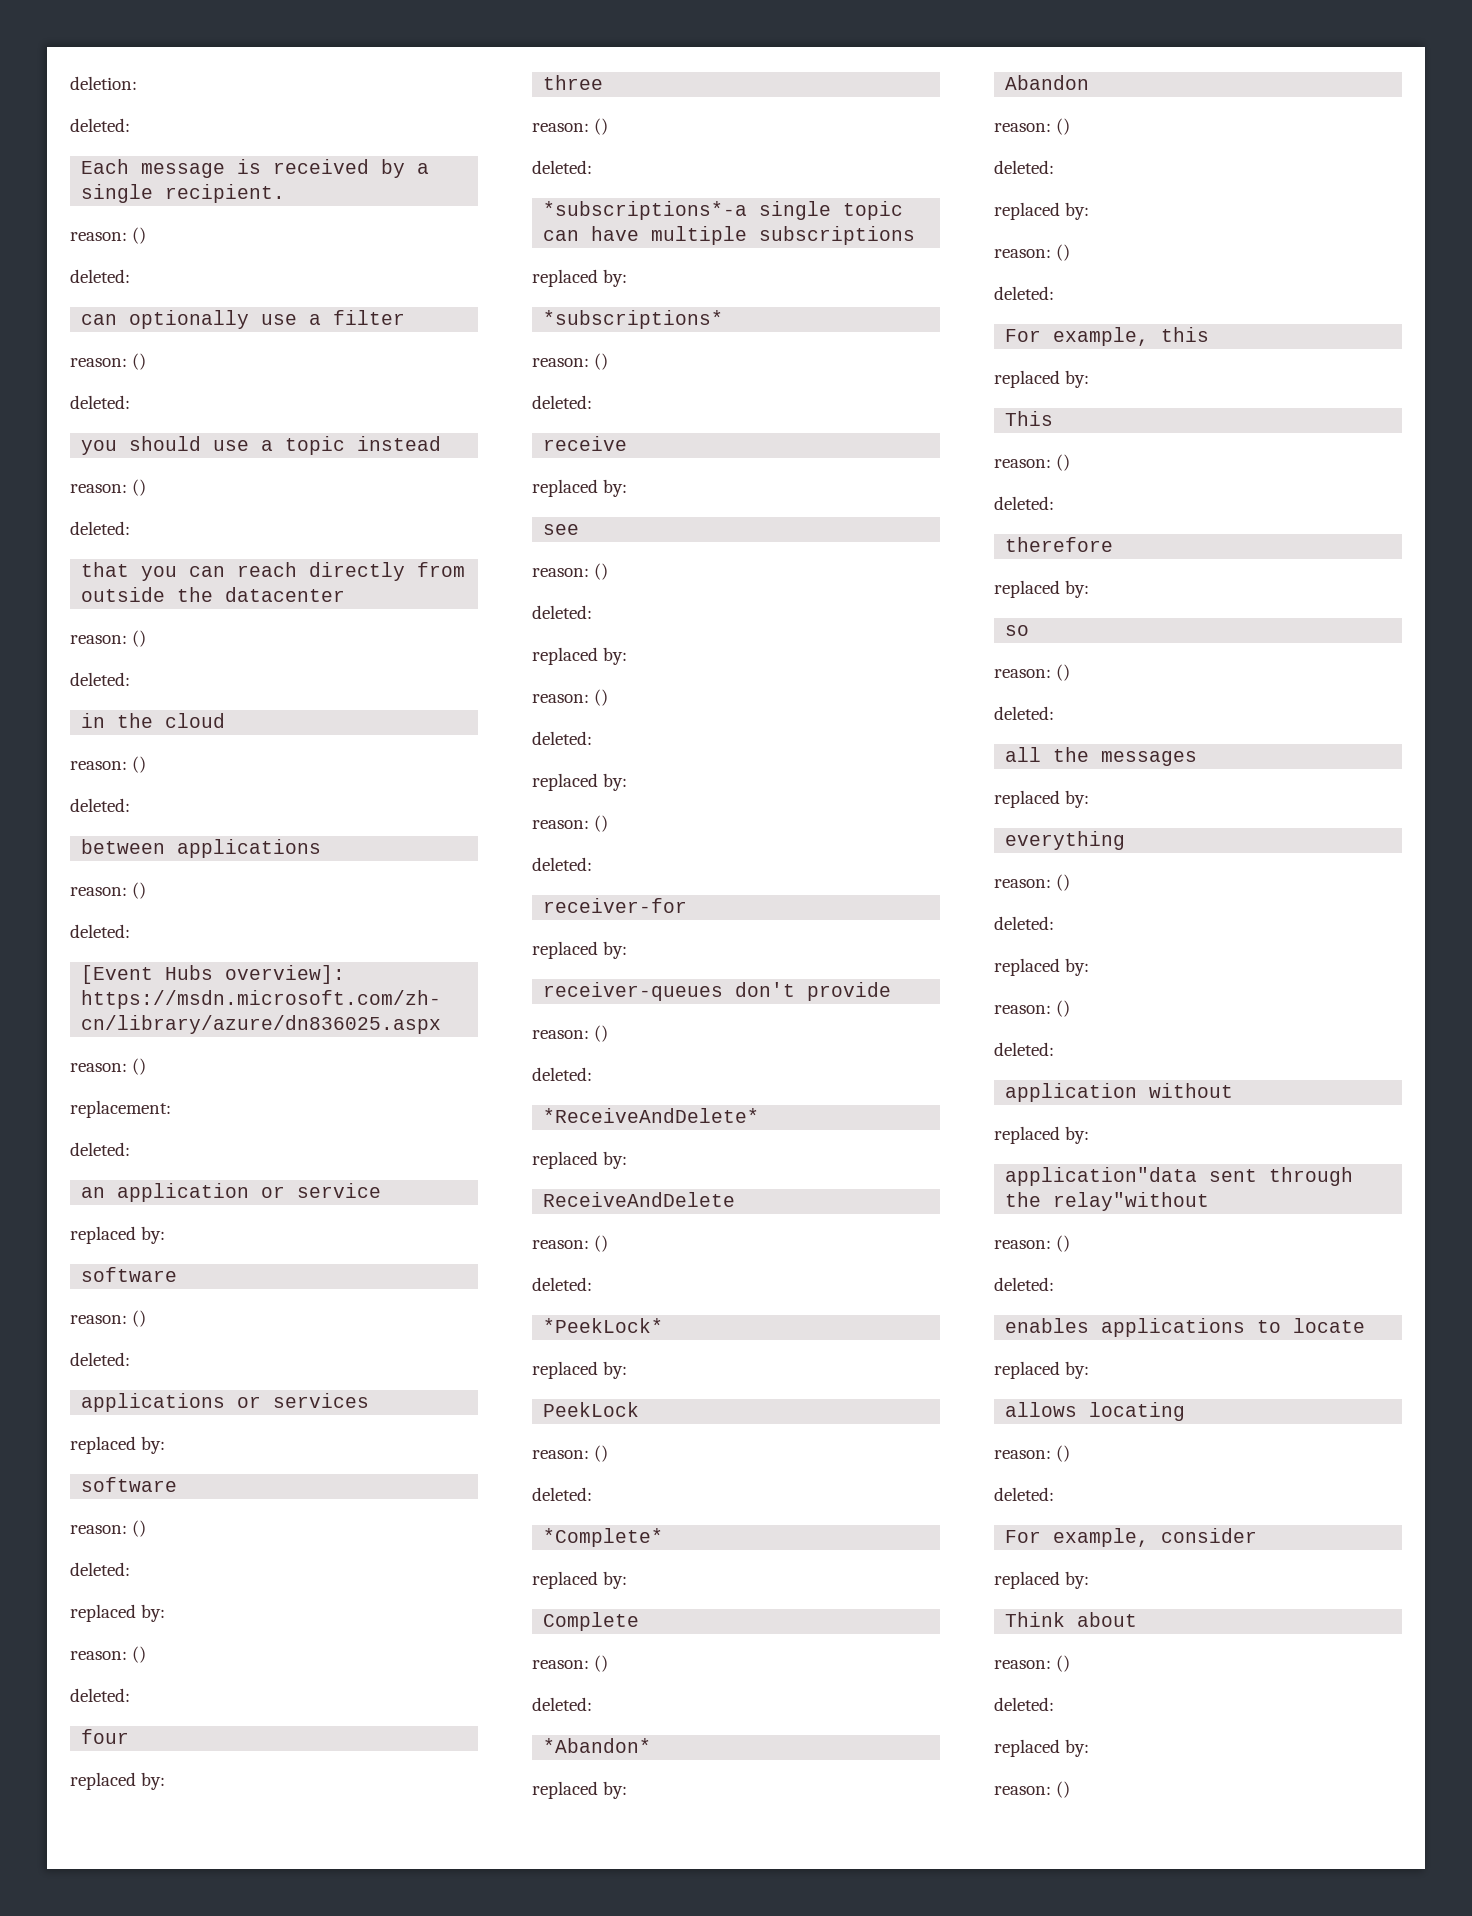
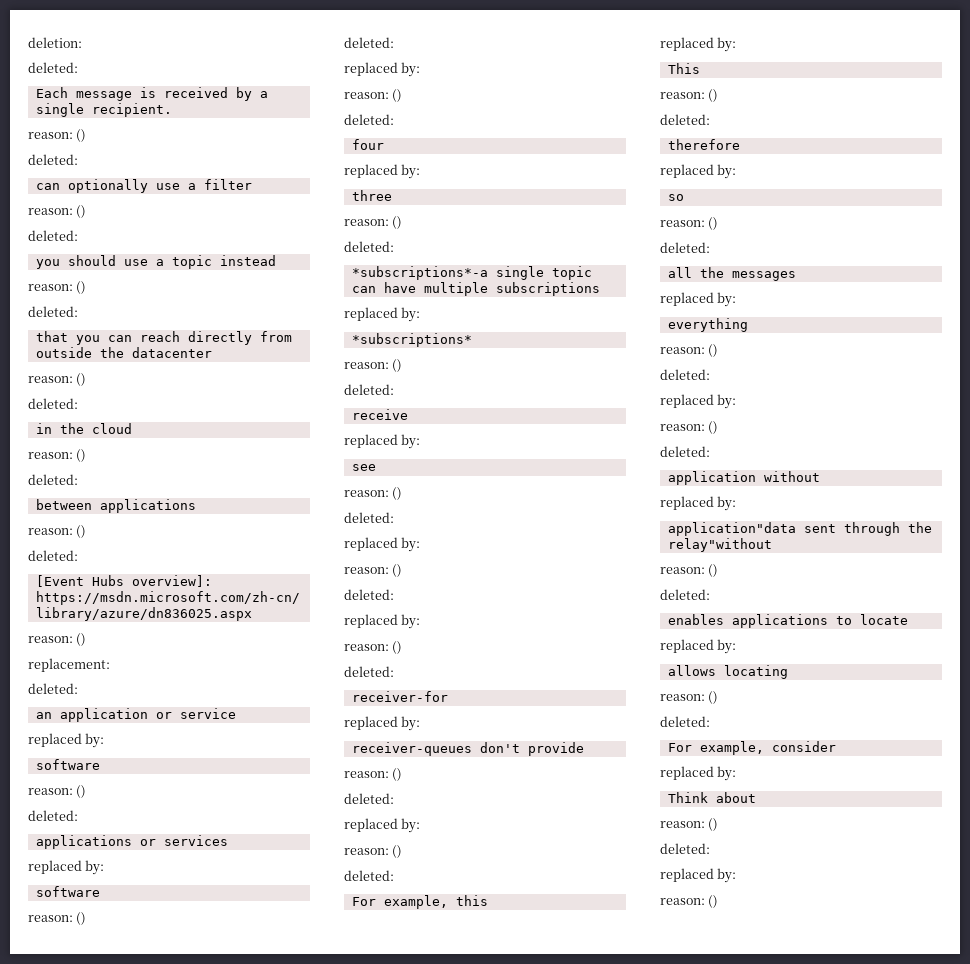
[543,1108,760,1123] [532,1151,628,1169] [543,1192,736,1207] [532,1235,609,1252] [532,1277,592,1291] [543,1318,664,1333] [532,1361,628,1379] [543,1402,640,1417] [532,1445,609,1462] [532,1487,592,1501] [543,1528,664,1547] [532,1571,628,1589] [543,1612,640,1631] [532,1655,609,1672] [532,1697,592,1711] [543,1738,652,1753] [532,1781,628,1799] [1005,75,1090,90] [994,118,1071,135] [994,160,1054,174] // *ReceiveAndDelete* // replaced by: // ReceiveAndDelete // reason: () // deleted: // *PeekLock* // replaced by: // PeekLock // reason: () // deleted: // *Complete* // replaced by: // Complete // reason: () // deleted: // *Abandon* // replaced by: // Abandon // reason: () // deleted: -> (394, 798) none

